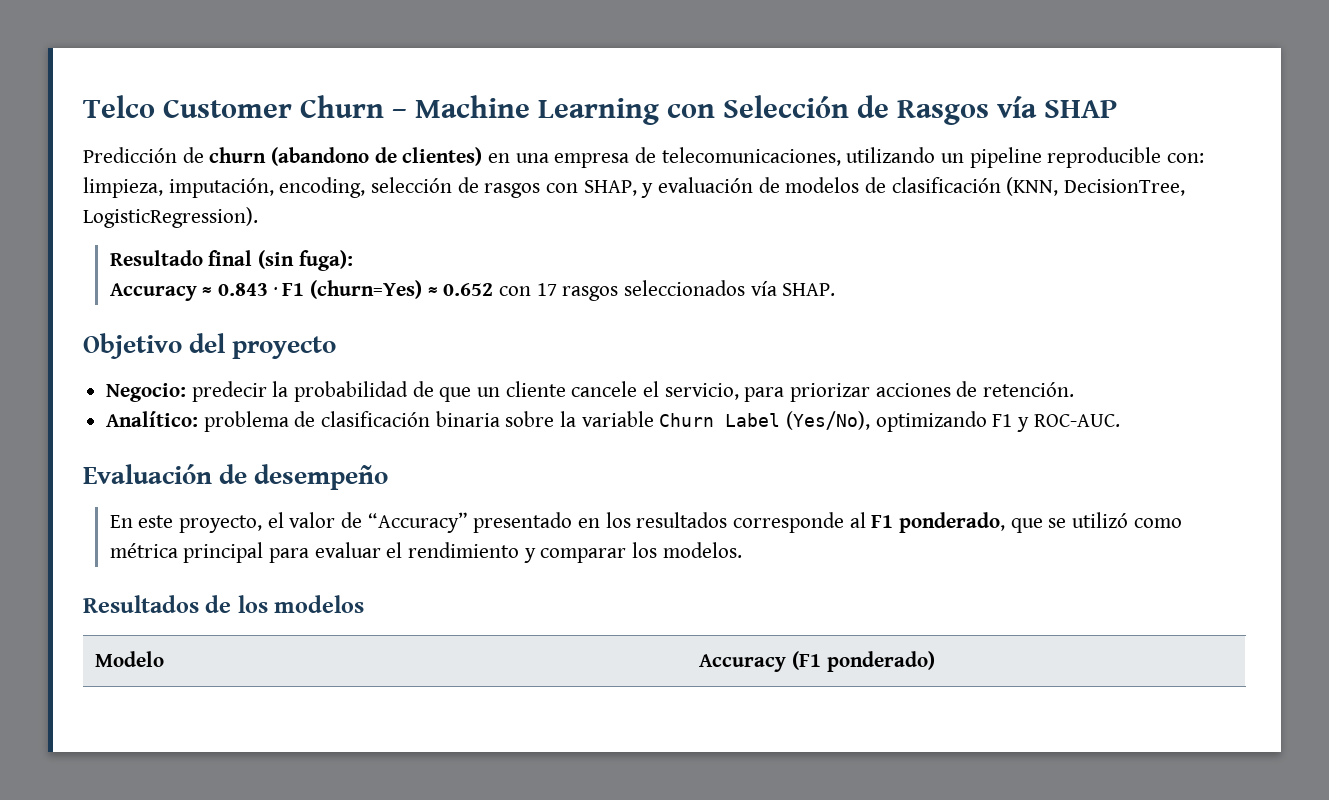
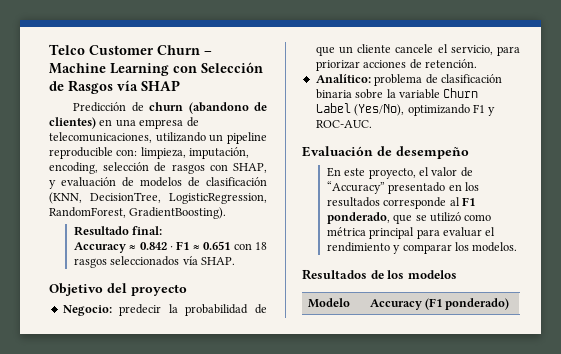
[83,207,258,228] [109,250,353,271] LogisticRegression). // Resultado final (sin fuga): -> [169,193,267,204] [49,207,227,219] [73,226,163,236] LogisticRegression, RandomForest, GradientBoosting). // Resultado final:
[218,283,269,296] 0.843 -> [139,242,167,250] 0.842
[310,280,557,299] (churn=Yes) ≈ 0.652 con 17 -> [192,241,267,250] ≈ 0.651 con 18

